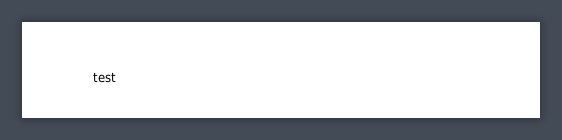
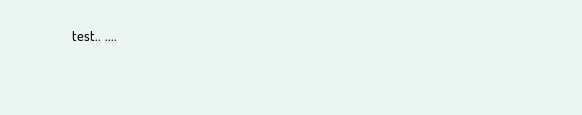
[93,72,116,83] test -> [72,31,117,41] test.. ....

